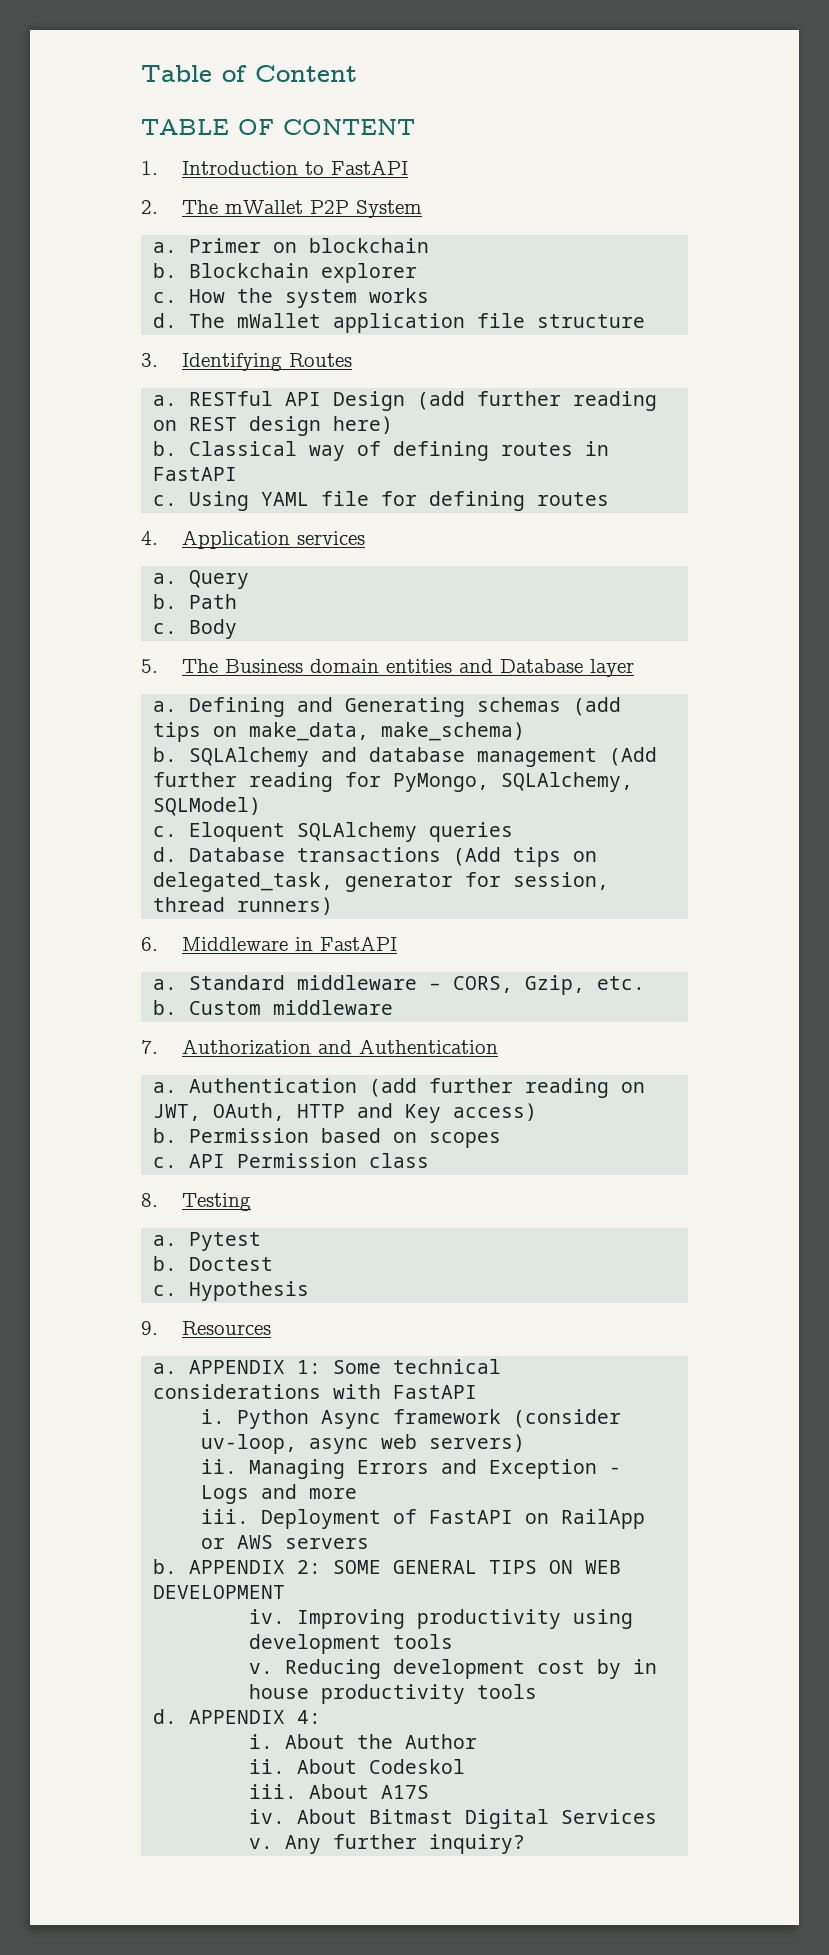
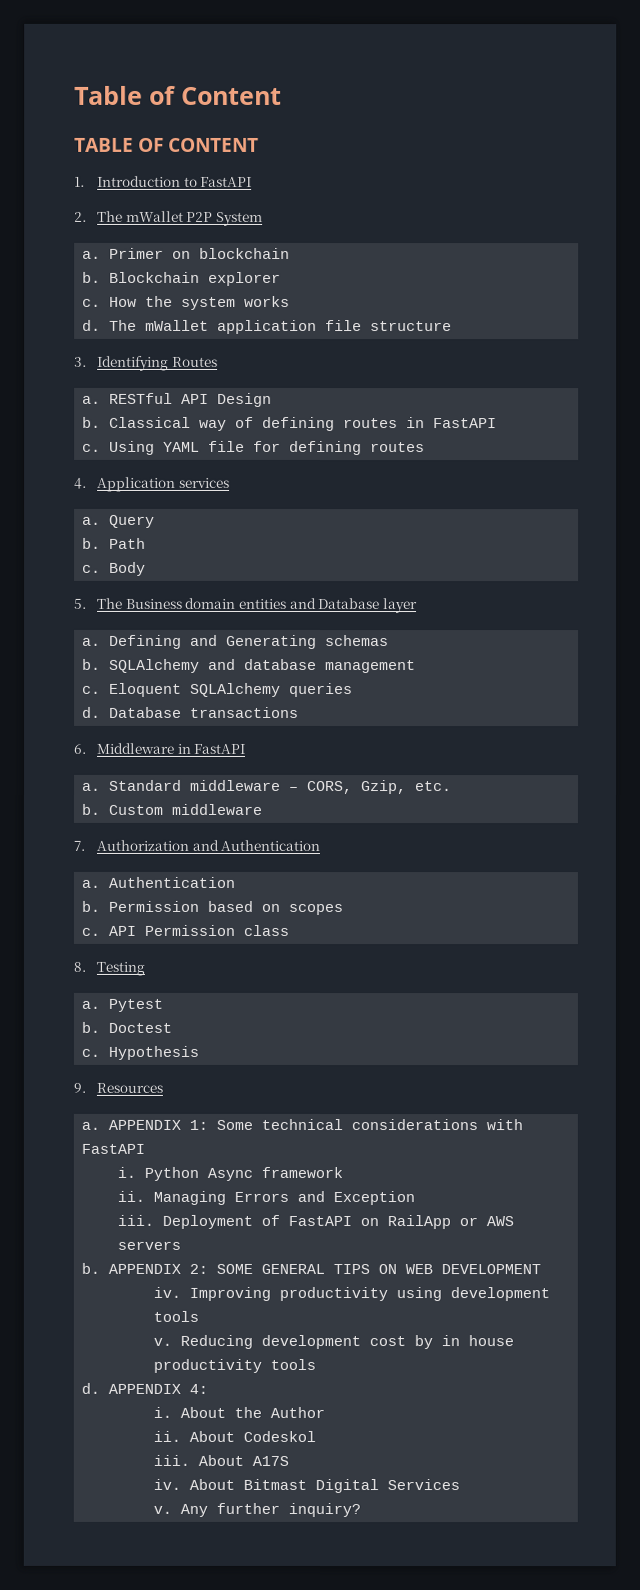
[417,391,658,411] [153,416,394,436] (add further reading on REST design here) -> (273, 399) none
[573,697,622,716] [153,722,526,742] (add tips on make_data, make_schema) -> (390, 641) none
[609,747,658,766] [153,772,634,792] [153,797,262,816] (Add further reading for PyMongo, SQLAlchemy, SQLModel) -> (417, 667) none
[453,847,598,867] [153,872,610,892] [153,897,334,915] (Add tips on delegated_task, generator for session, thread runners) -> (300, 712) none
[369,1078,646,1098] [153,1103,538,1123] (add further reading on JWT, OAuth, HTTP and Key access) -> (236, 882) none
[513,1409,622,1428] [201,1434,526,1454] (consider uv-loop, async web servers) -> (344, 1172) none
[609,1467,622,1474] [201,1484,358,1504] - Logs and more -> (416, 1198) none

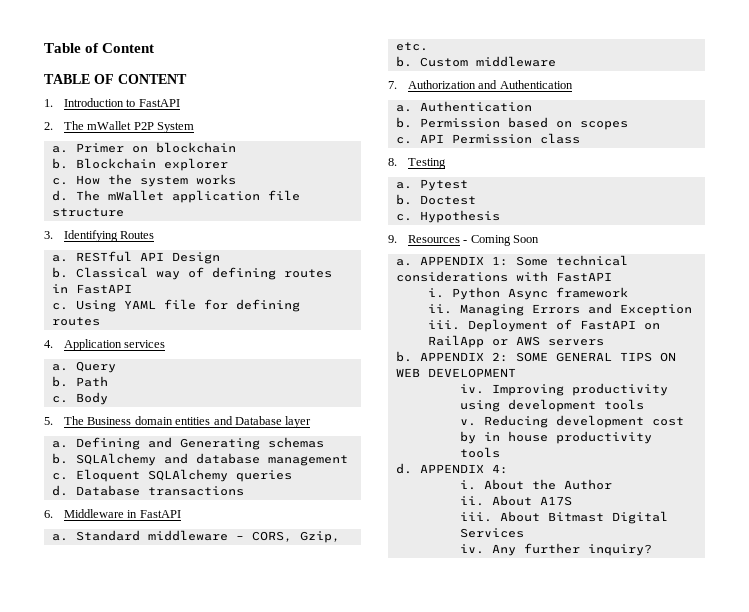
(163, 1087) none -> [463,235,540,246] - Coming Soon
[243,1430,317,1442] Codeskol -> [539,496,572,506] A17S
[252,1455,290,1466] [153,1478,236,1490] A17S // iv. About -> (540, 516) none
[153,1505,173,1514] v. -> [459,544,484,554] iv.

